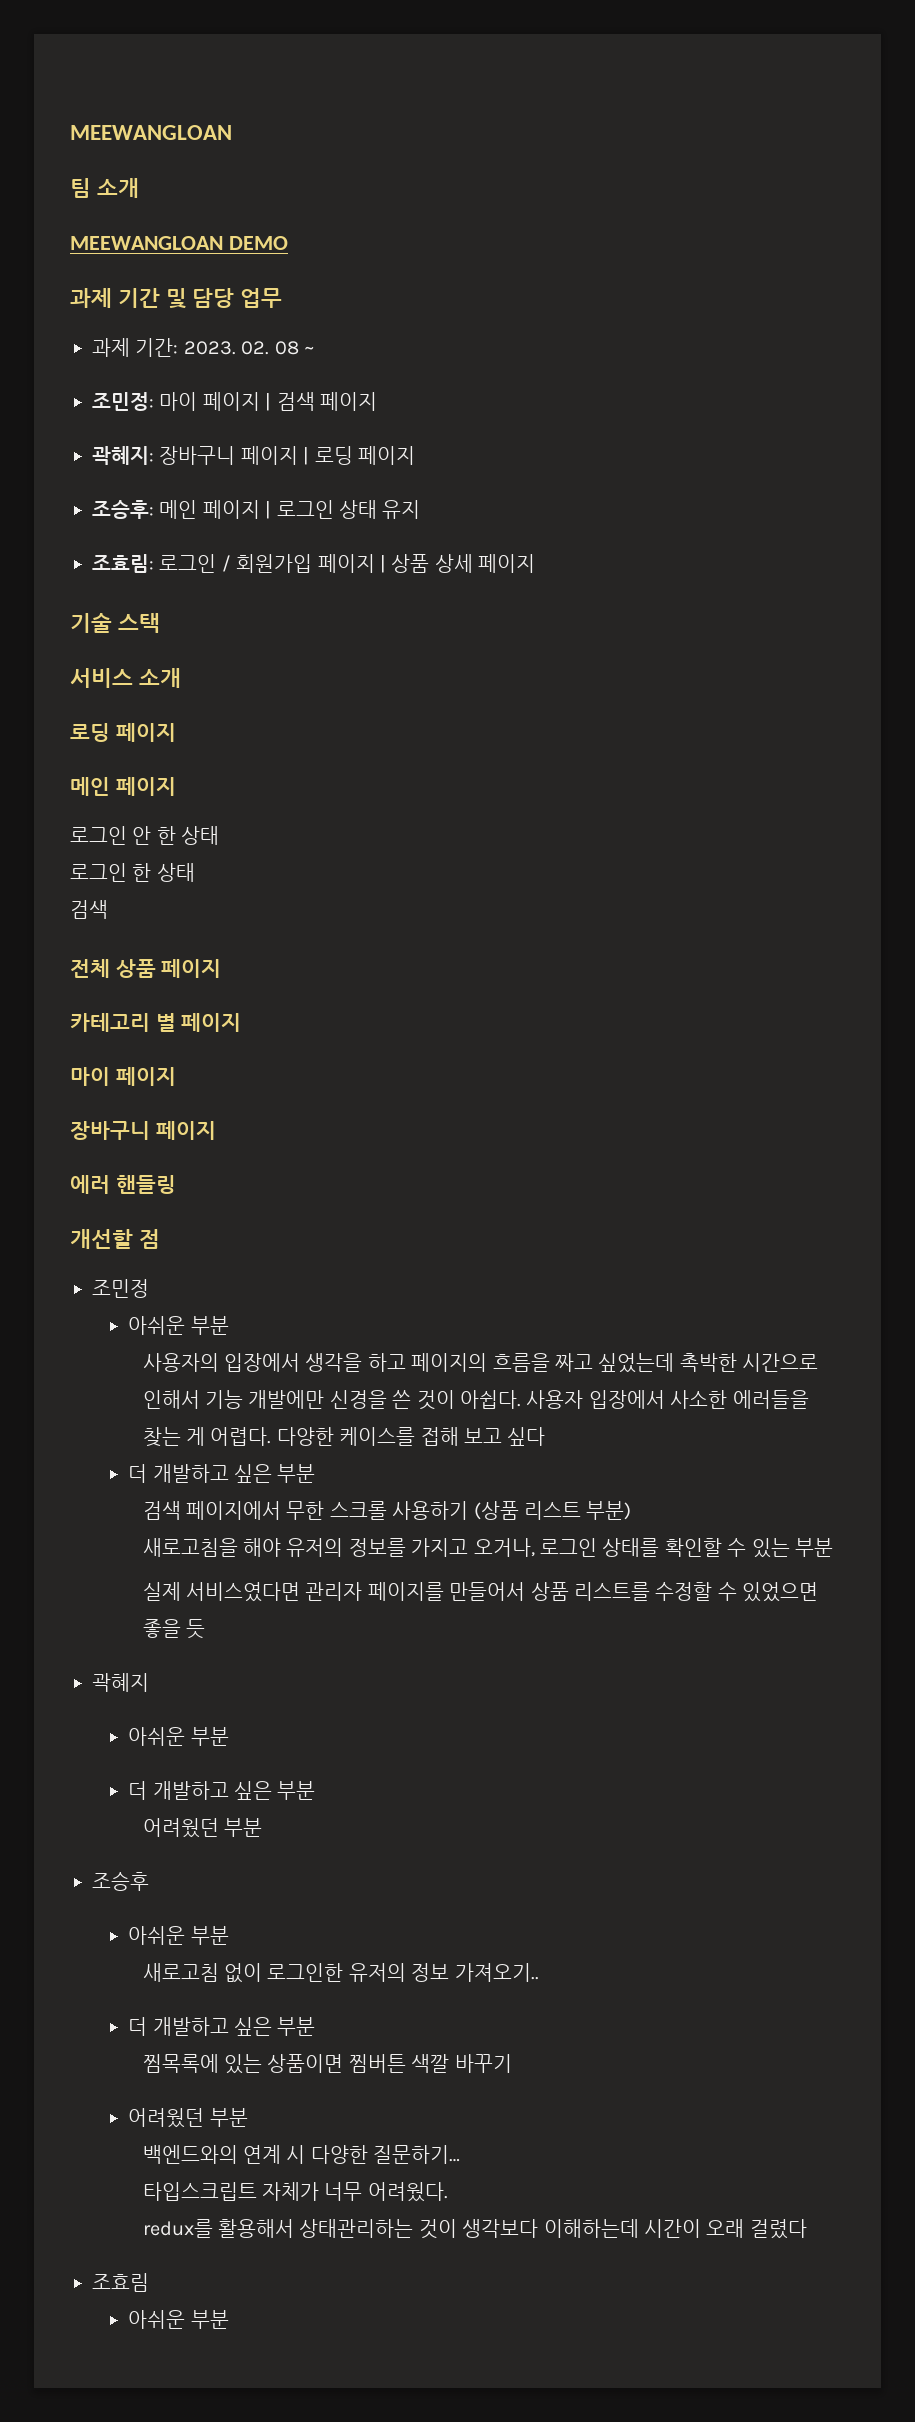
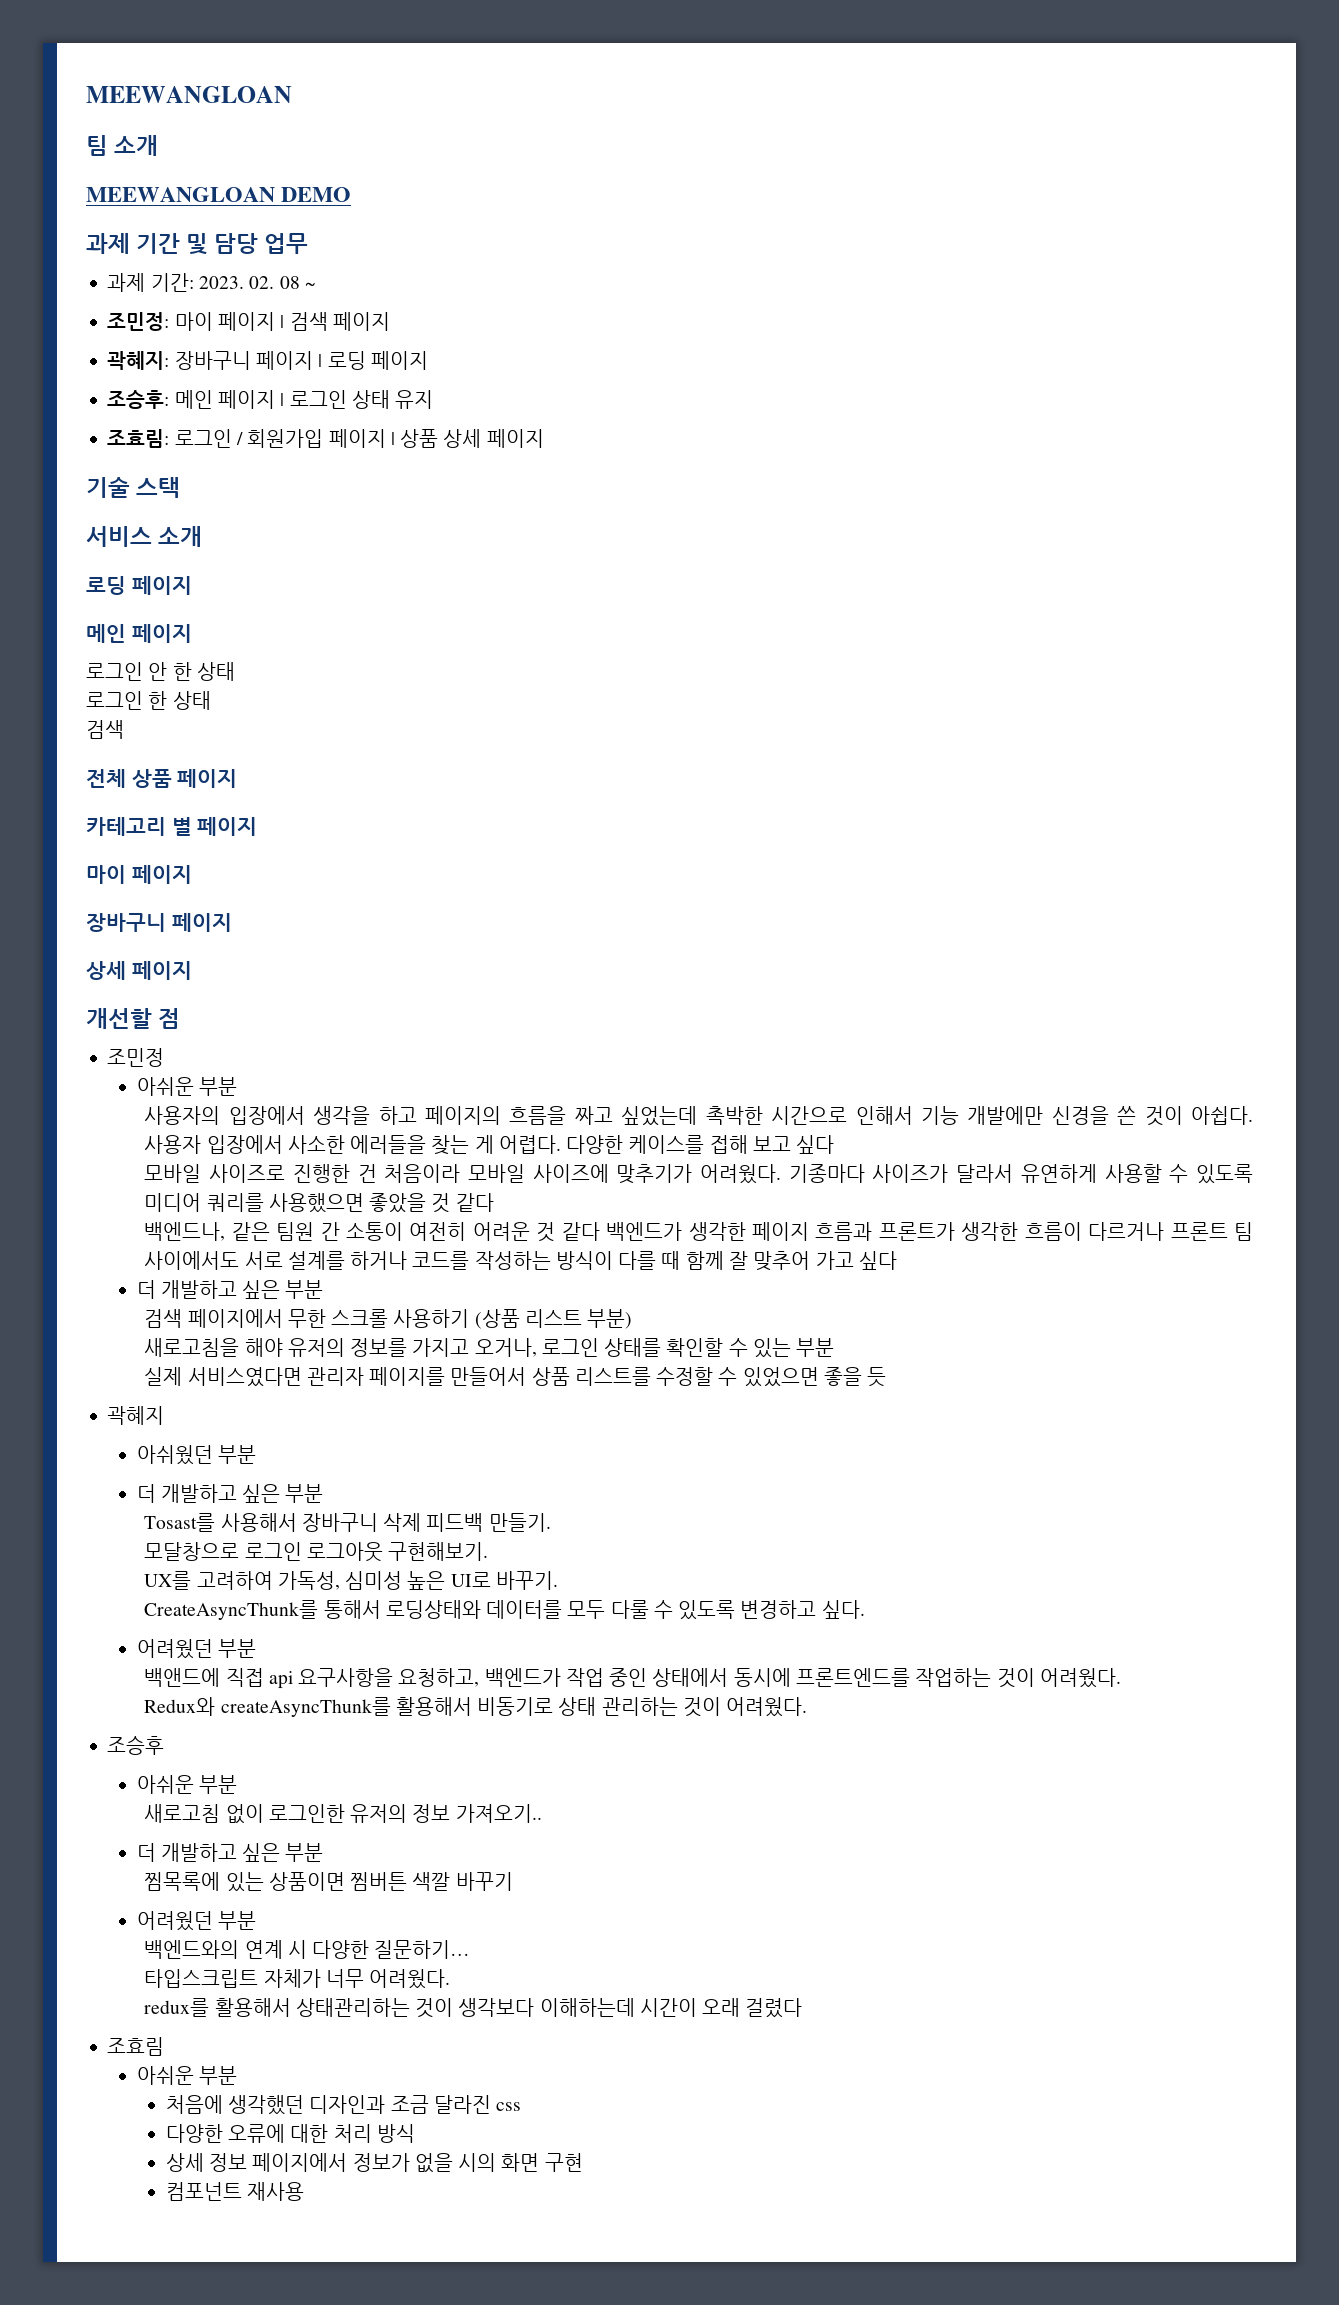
[70,1175,176,1194] 에러 핸들링 -> [86,961,192,980] 상세 페이지
(546, 1436) none -> [144,1164,1253,1184] [144,1193,494,1213] [144,1222,1253,1242] [144,1251,897,1271] // 모바일 사이즈로 진행한 건 처음이라 모바일 사이즈에 맞추기가 어려웠다. 기종마다 사이즈가 달라서 유연하게 사용할 수 있도록 미디어 쿼리를 사용했으면 좋았을 것 같다 // 백엔드나, 같은 팀원 간 소통이 여전히 어려운 것 같다 백엔드가 생각한 페이지 흐름과 프론트가 생각한 흐름이 다르거나 프론트 팀 사이에서도 서로 설계를 하거나 코드를 작성하는 방식이 다를 때 함께 잘 맞추어 가고 싶다
[128,1727,186,1746] 아쉬운 -> [136,1445,213,1465] 아쉬웠던
[142,1818,262,1838] 어려웠던 부분 -> [144,1513,551,1532] [144,1542,489,1562] [144,1571,558,1590] [144,1600,865,1620] [136,1639,256,1659] [144,1668,1121,1689] [144,1697,808,1717] Tosast를 사용해서 장바구니 삭제 피드백 만들기. // 모달창으로 로그인 로그아웃 구현해보기. // UX를 고려하여 가독성, 심미성 높은 UI로 바꾸기. // CreateAsyncThunk를 통해서 로딩상태와 데이터를 모두 다룰 수 있도록 변경하고 싶다. // 어려웠던 부분 // 백앤드에 직접 api 요구사항을 요청하고, 백엔드가 작업 중인 상태에서 동시에 프론트엔드를 작업하는 것이 어려웠다. // Redux와 createAsyncThunk를 활용해서 비동기로 상태 관리하는 것이 어려웠다.
(229, 2319) none -> [165,2095,522,2115] [165,2124,415,2143] [165,2153,583,2173] [165,2182,305,2201] // 처음에 생각했던 디자인과 조금 달라진 css // 다양한 오류에 대한 처리 방식 // 상세 정보 페이지에서 정보가 없을 시의 화면 구현 // 컴포넌트 재사용

